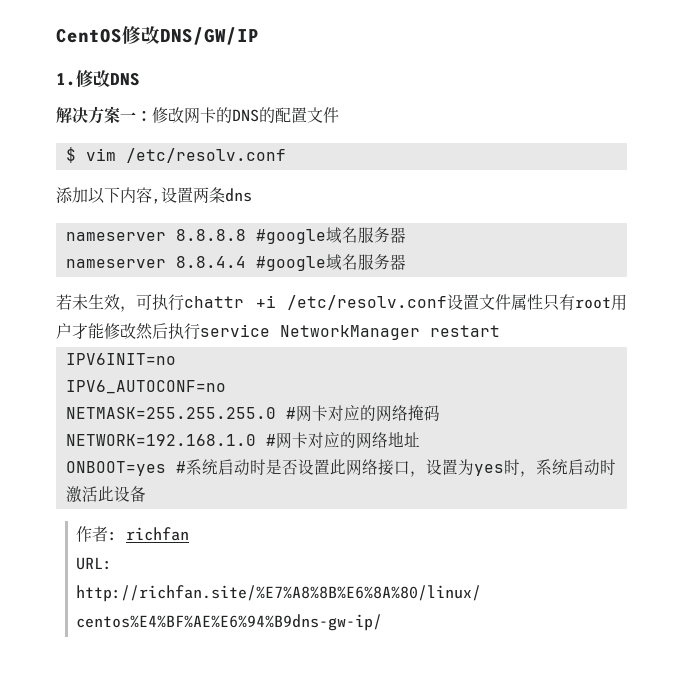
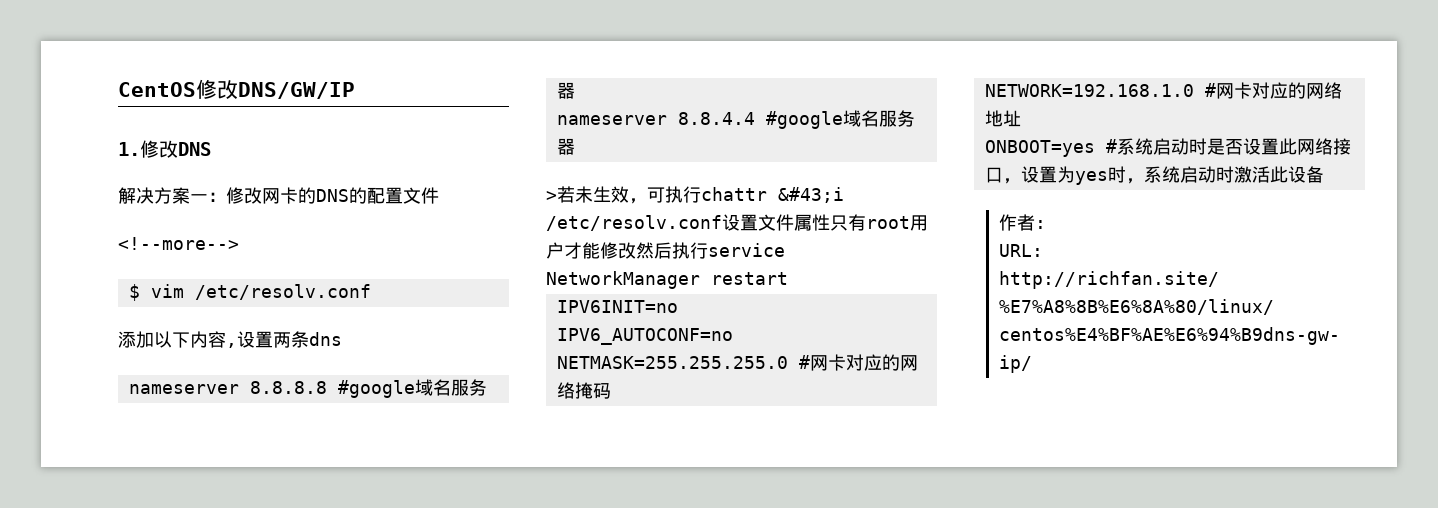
(339, 115) none -> [118,237,239,250] // <!--more-->
(406, 262) none -> [546,191,557,201] >
[255,295,276,308] +i -> [778,187,844,203] &#43;i
[126,527,190,541] richfan -> (1046, 224) none

